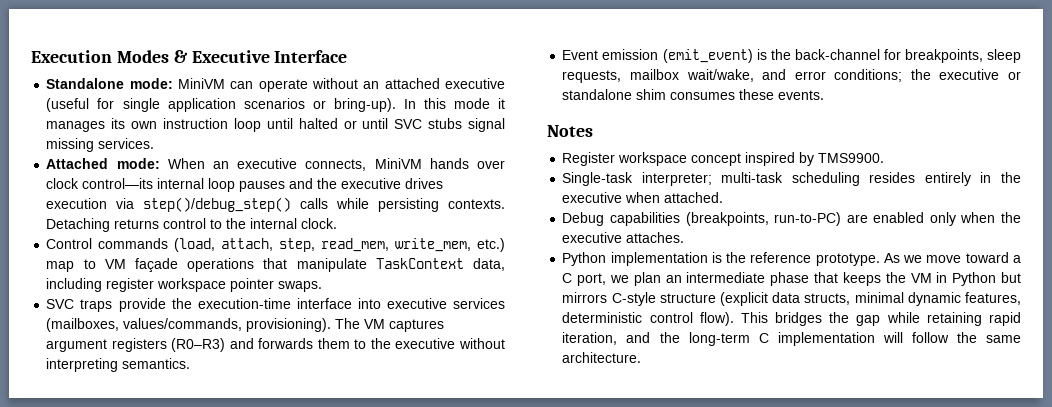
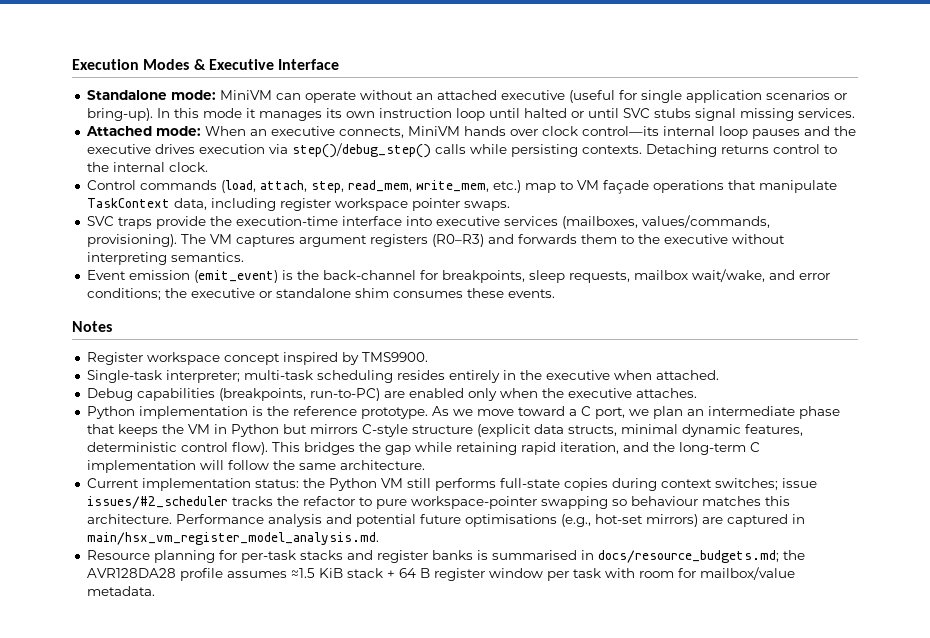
(642, 357) none -> [86,478,817,491] [86,496,790,509] [86,514,805,527] [86,532,379,545] [86,550,805,563] [86,567,795,581] [86,586,155,596] // Current implementation status: the Python VM still performs full-state copies during context switches; issue issues/#2_scheduler tracks the refactor to pure workspace-pointer swapping so behaviour matches this architecture. Performance analysis and potential future optimisations (e.g., hot-set mirrors) are captured in main/hsx_vm_register_model_analysis.md. // Resource planning for per-task stacks and register banks is summarised in docs/resource_budgets.md; the AVR128DA28 profile assumes ≈1.5 KiB stack + 64 B register window per task with room for mailbox/value metadata.

